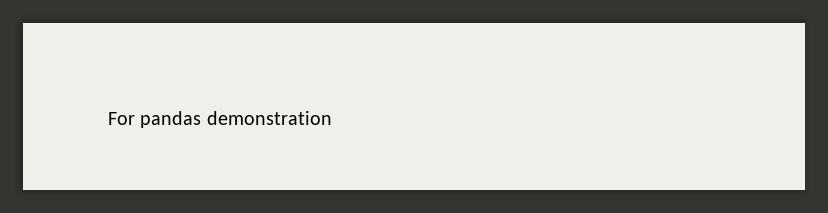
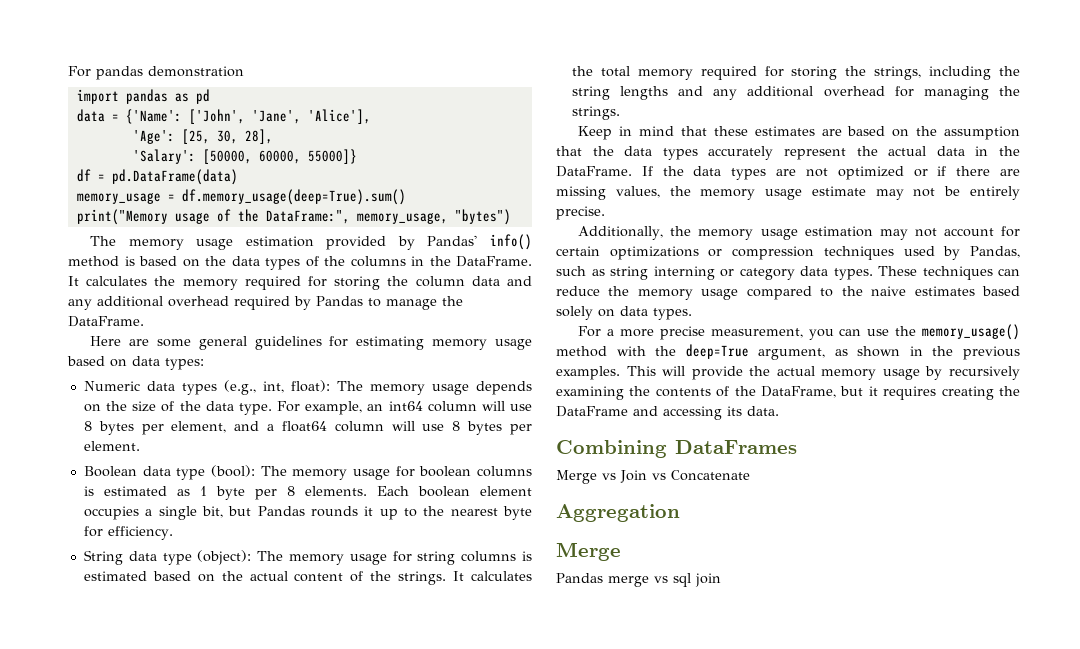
(332, 118) none -> [76,89,210,104] [76,109,371,124] [132,129,273,144] [132,149,357,164] [76,169,238,185] [76,189,406,205] [76,209,511,225] [90,234,532,250] [68,256,532,270] [68,276,532,290] [68,296,463,310] [68,316,144,327] [90,336,532,350] [67,356,204,370] [83,380,532,395] [83,401,532,415] [83,421,532,435] [83,441,140,451] [83,465,532,480] [83,486,532,500] [83,506,532,520] [83,526,173,540] [83,550,532,565] [83,571,532,585] [571,66,1020,80] [571,86,1021,100] [571,106,620,120] [578,126,1020,140] [556,146,1021,160] [556,166,1020,180] [556,186,1020,200] [556,206,605,220] [578,226,1020,240] [556,246,1020,260] [556,266,1020,280] [556,286,1020,300] [556,306,692,320] [578,324,1020,340] [556,344,1020,360] [556,366,1020,380] [556,386,1020,400] [556,406,779,420] [556,440,797,458] [556,470,750,484] [556,504,680,522] [556,542,621,561] [556,573,721,587] // import pandas as pd // data = {'Name': ['John', 'Jane', 'Alice'], // 'Age': [25, 30, 28], // 'Salary': [50000, 60000, 55000]} // df = pd.DataFrame(data) // memory_usage = df.memory_usage(deep=True).sum() // print("Memory usage of the DataFrame:", memory_usage, "bytes") // The memory usage estimation provided by Pandas' info() method is based on the data types of the columns in the DataFrame. It calculates the memory required for storing the column data and any additional overhead required by Pandas to manage the DataFrame. // Here are some general guidelines for estimating memory usage based on data types: // Numeric data types (e.g., int, float): The memory usage depends on the size of the data type. For example, an int64 column will use 8 bytes per element, and a float64 column will use 8 bytes per element. // Boolean data type (bool): The memory usage for boolean columns is estimated as 1 byte per 8 elements. Each boolean element occupies a single bit, but Pandas rounds it up to the nearest byte for efficiency. // String data type (object): The memory usage for string columns is estimated based on the actual content of the strings. It calculates the total memory required for storing the strings, including the string lengths and any additional overhead for managing the strings. // Keep in mind that these estimates are based on the assumption that the data types accurately represent the actual data in the DataFrame. If the data types are not optimized or if there are missing values, the memory usage estimate may not be entirely precise. // Additionally, the memory usage estimation may not account for certain optimizations or compression techniques used by Pandas, such as string interning or category data types. These techniques can reduce the memory usage compared to the naive estimates based solely on data types. // For a more precise measurement, you can use the memory_usage() method with the deep=True argument, as shown in the previous examples. This will provide the actual memory usage by recursively examining the contents of the DataFrame, but it requires creating the DataFrame and accessing its data. // Combining DataFrames // Merge vs Join vs Concatenate // Aggregation // Merge // Pandas merge vs sql join

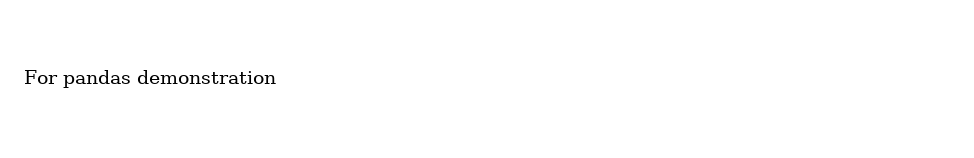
[76,89,210,104] [76,109,371,124] [132,129,273,144] [132,149,357,164] [76,169,238,185] [76,189,406,205] [76,209,511,225] [90,234,532,250] [68,256,532,270] [68,276,532,290] [68,296,463,310] [68,316,144,327] [90,336,532,350] [67,356,204,370] [83,380,532,395] [83,401,532,415] [83,421,532,435] [83,441,140,451] [83,465,532,480] [83,486,532,500] [83,506,532,520] [83,526,173,540] [83,550,532,565] [83,571,532,585] [571,66,1020,80] [571,86,1021,100] [571,106,620,120] [578,126,1020,140] [556,146,1021,160] [556,166,1020,180] [556,186,1020,200] [556,206,605,220] [578,226,1020,240] [556,246,1020,260] [556,266,1020,280] [556,286,1020,300] [556,306,692,320] [578,324,1020,340] [556,344,1020,360] [556,366,1020,380] [556,386,1020,400] [556,406,779,420] [556,440,797,458] [556,470,750,484] [556,504,680,522] [556,542,621,561] [556,573,721,587] // import pandas as pd // data = {'Name': ['John', 'Jane', 'Alice'], // 'Age': [25, 30, 28], // 'Salary': [50000, 60000, 55000]} // df = pd.DataFrame(data) // memory_usage = df.memory_usage(deep=True).sum() // print("Memory usage of the DataFrame:", memory_usage, "bytes") // The memory usage estimation provided by Pandas' info() method is based on the data types of the columns in the DataFrame. It calculates the memory required for storing the column data and any additional overhead required by Pandas to manage the DataFrame. // Here are some general guidelines for estimating memory usage based on data types: // Numeric data types (e.g., int, float): The memory usage depends on the size of the data type. For example, an int64 column will use 8 bytes per element, and a float64 column will use 8 bytes per element. // Boolean data type (bool): The memory usage for boolean columns is estimated as 1 byte per 8 elements. Each boolean element occupies a single bit, but Pandas rounds it up to the nearest byte for efficiency. // String data type (object): The memory usage for string columns is estimated based on the actual content of the strings. It calculates the total memory required for storing the strings, including the string lengths and any additional overhead for managing the strings. // Keep in mind that these estimates are based on the assumption that the data types accurately represent the actual data in the DataFrame. If the data types are not optimized or if there are missing values, the memory usage estimate may not be entirely precise. // Additionally, the memory usage estimation may not account for certain optimizations or compression techniques used by Pandas, such as string interning or category data types. These techniques can reduce the memory usage compared to the naive estimates based solely on data types. // For a more precise measurement, you can use the memory_usage() method with the deep=True argument, as shown in the previous examples. This will provide the actual memory usage by recursively examining the contents of the DataFrame, but it requires creating the DataFrame and accessing its data. // Combining DataFrames // Merge vs Join vs Concatenate // Aggregation // Merge // Pandas merge vs sql join -> (276, 77) none

